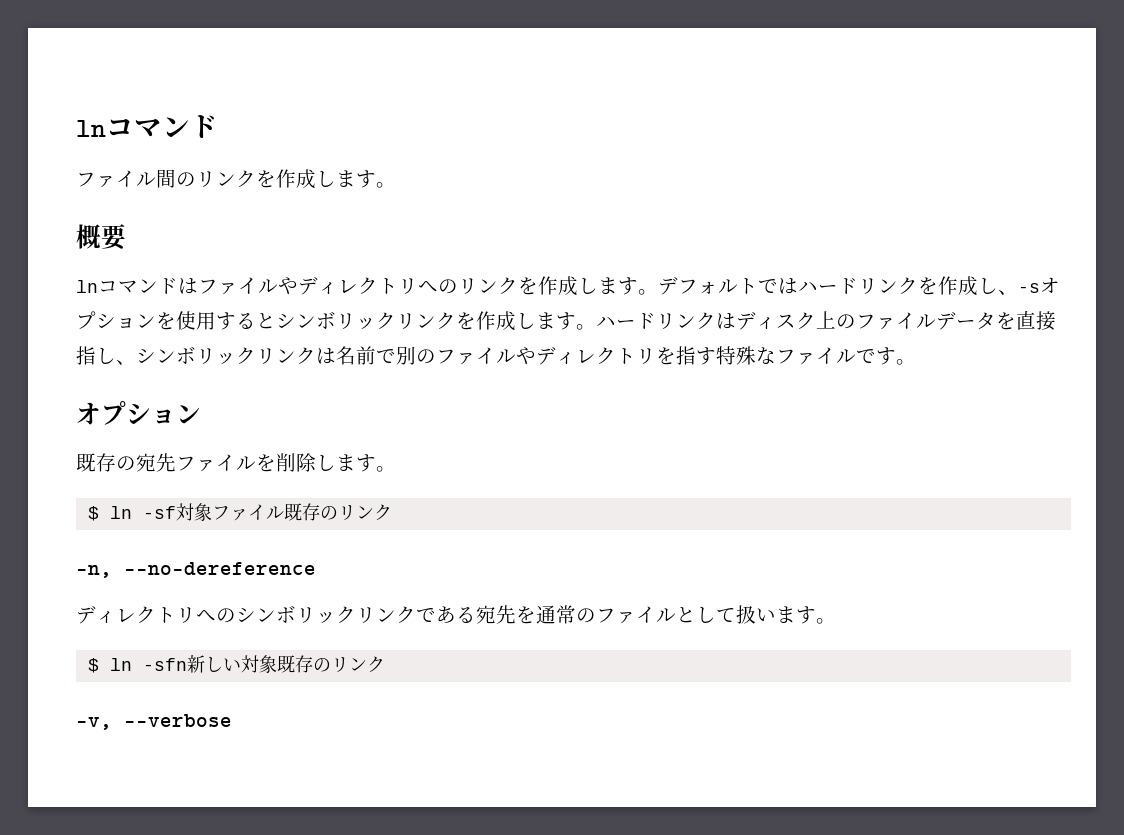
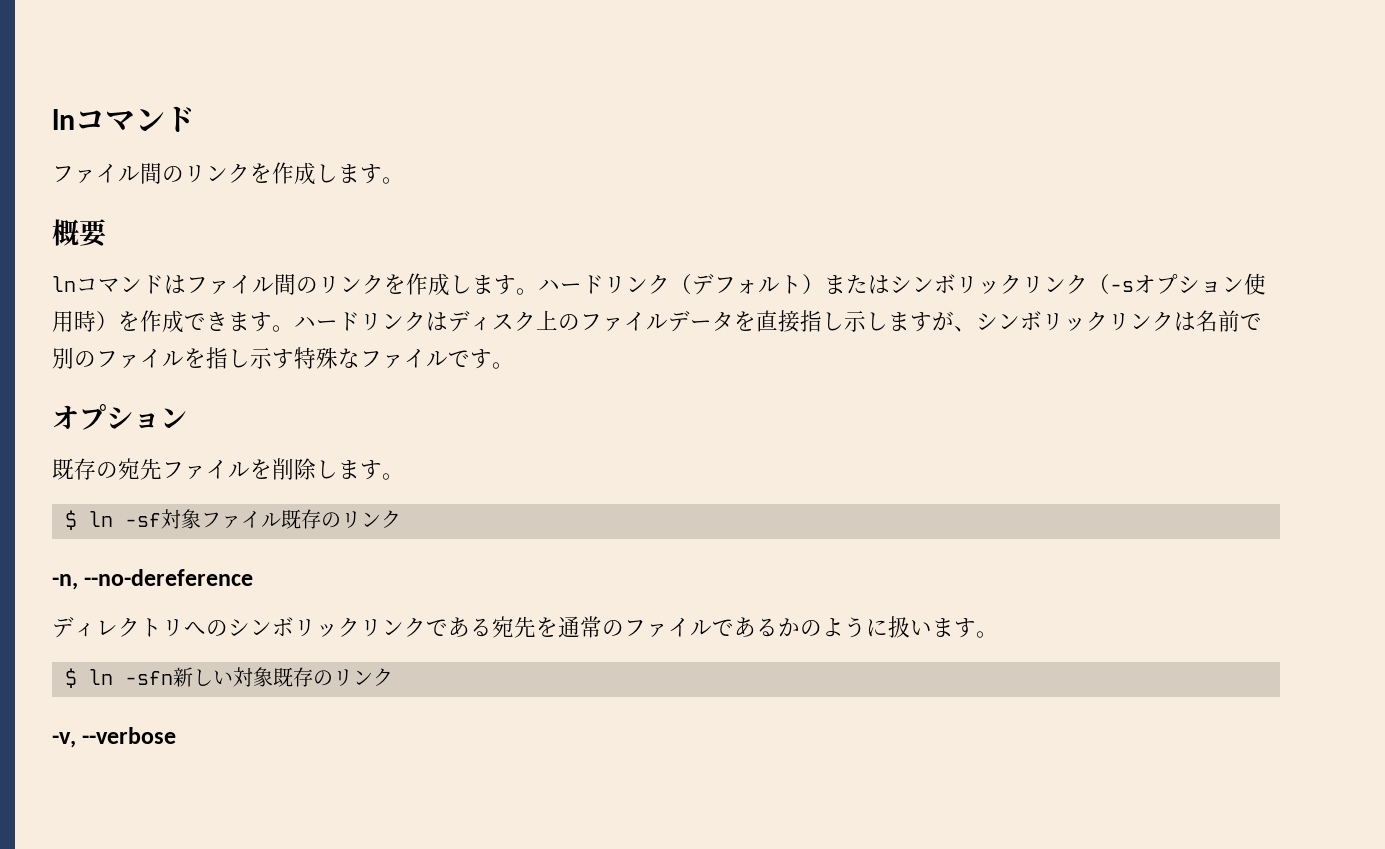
[278,276,1060,296] [76,311,536,331] やディレクトリへのリンクを作成します。デフォルトではハードリンクを作成し、-sオプションを使用するとシンボリックリンクを作成し -> [274,273,1266,296] [52,310,228,333] 間のリンクを作成します。ハードリンク（デフォルト）またはシンボリックリンク（-sオプション使用時）を作成でき
(116, 355) none -> [844,311,954,332] 示しますが
[516,346,696,365] やディレクトリを指 -> [184,347,272,369] を指し示
[676,606,736,623] として -> [712,617,888,638] であるかのように

